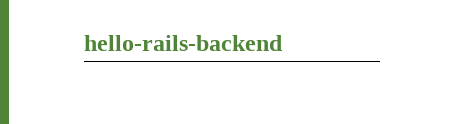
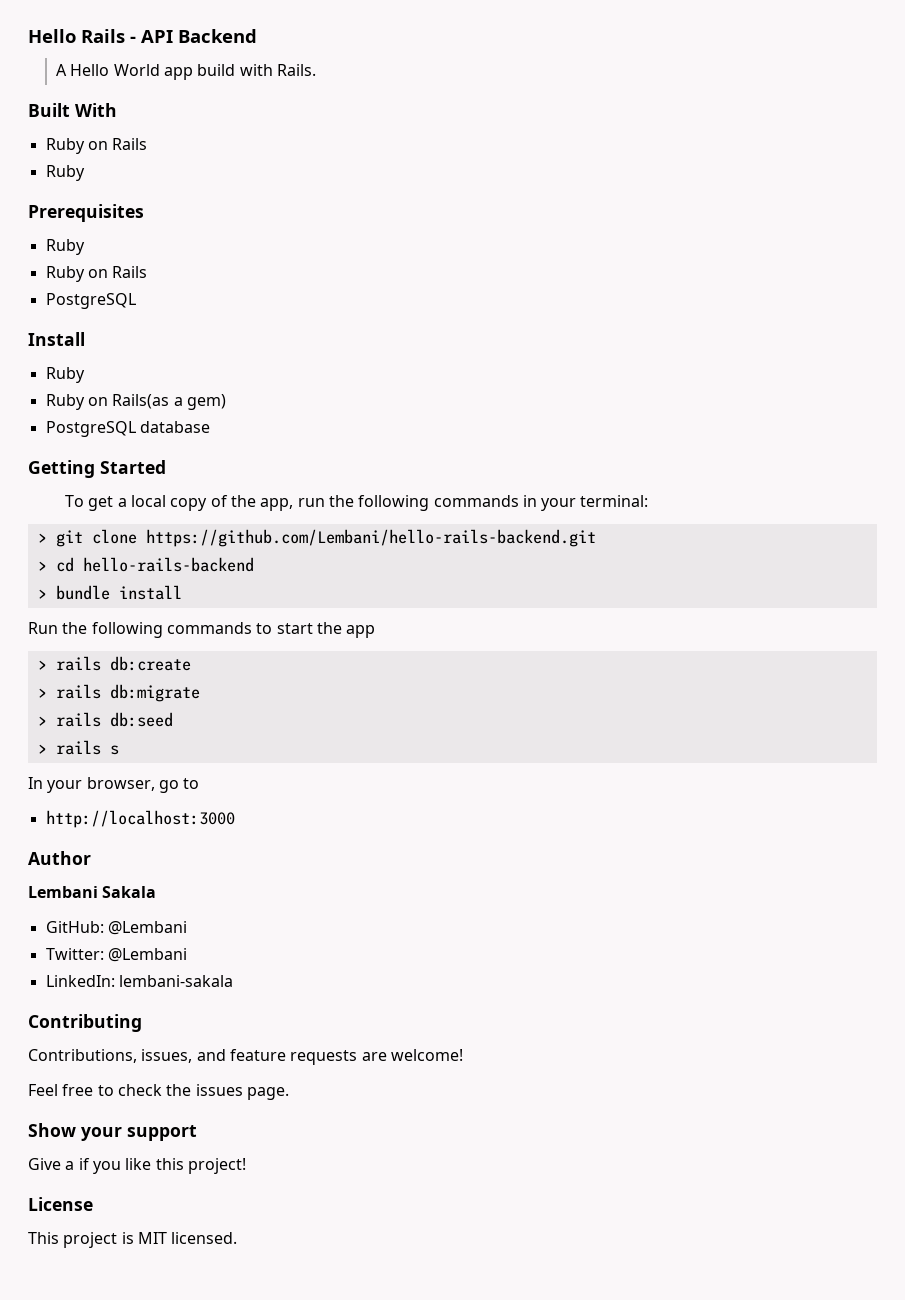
[84,35,283,51] hello-rails-backend -> [28,29,257,43] [55,64,316,80] [28,103,117,117] [45,138,148,154] [45,165,85,181] [28,204,144,222] [45,239,85,255] [45,266,148,282] [45,293,136,309] [28,332,85,346] [45,367,85,383] [45,394,226,410] [45,421,210,437] [28,460,166,478] [65,495,649,511] [37,529,596,547] [37,557,254,572] [37,585,182,600] [28,622,376,638] [37,656,191,671] [37,684,200,702] [37,712,173,727] [37,740,119,755] [28,777,200,793] [45,810,235,828] [28,851,91,865] [28,886,157,898] [45,921,187,935] [45,948,187,962] [45,975,233,987] [28,1014,142,1032] [28,1049,463,1065] [28,1084,289,1100] [28,1123,197,1141] [28,1158,246,1174] [28,1197,93,1211] [28,1232,238,1248] Hello Rails - API Backend // A Hello World app build with Rails. // Built With // Ruby on Rails // Ruby // Prerequisites // Ruby // Ruby on Rails // PostgreSQL // Install // Ruby // Ruby on Rails(as a gem) // PostgreSQL database // Getting Started // To get a local copy of the app, run the following commands in your terminal: // > git clone https://github.com/Lembani/hello-rails-backend.git // > cd hello-rails-backend // > bundle install // Run the following commands to start the app // > rails db:create // > rails db:migrate // > rails db:seed // > rails s // In your browser, go to // http://localhost:3000 // Author // Lembani Sakala // GitHub: @Lembani // Twitter: @Lembani // LinkedIn: lembani-sakala // Contributing // Contributions, issues, and feature requests are welcome! // Feel free to check the issues page. // Show your support // Give a if you like this project! // License // This project is MIT licensed.

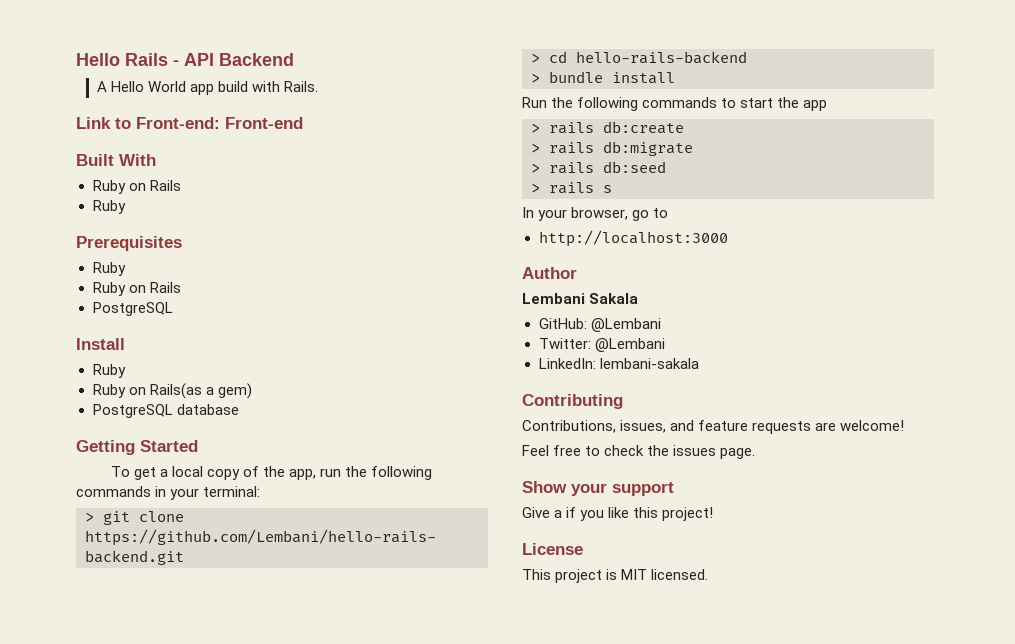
(316, 70) none -> [76,117,303,129] // Link to Front-end: Front-end

